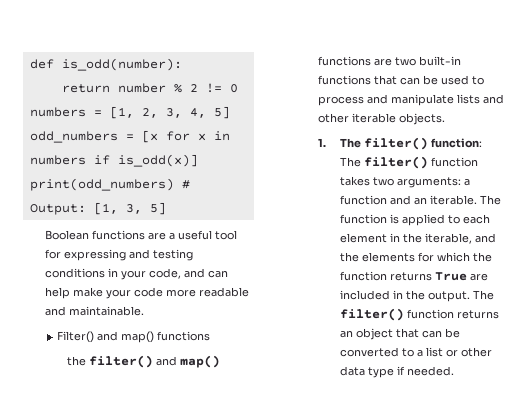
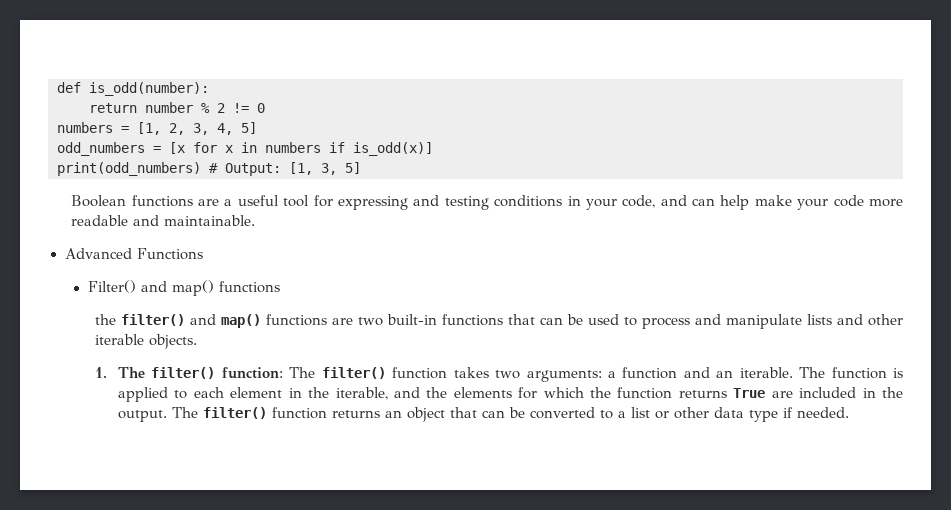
(144, 311) none -> [64,248,203,260] // Advanced Functions

